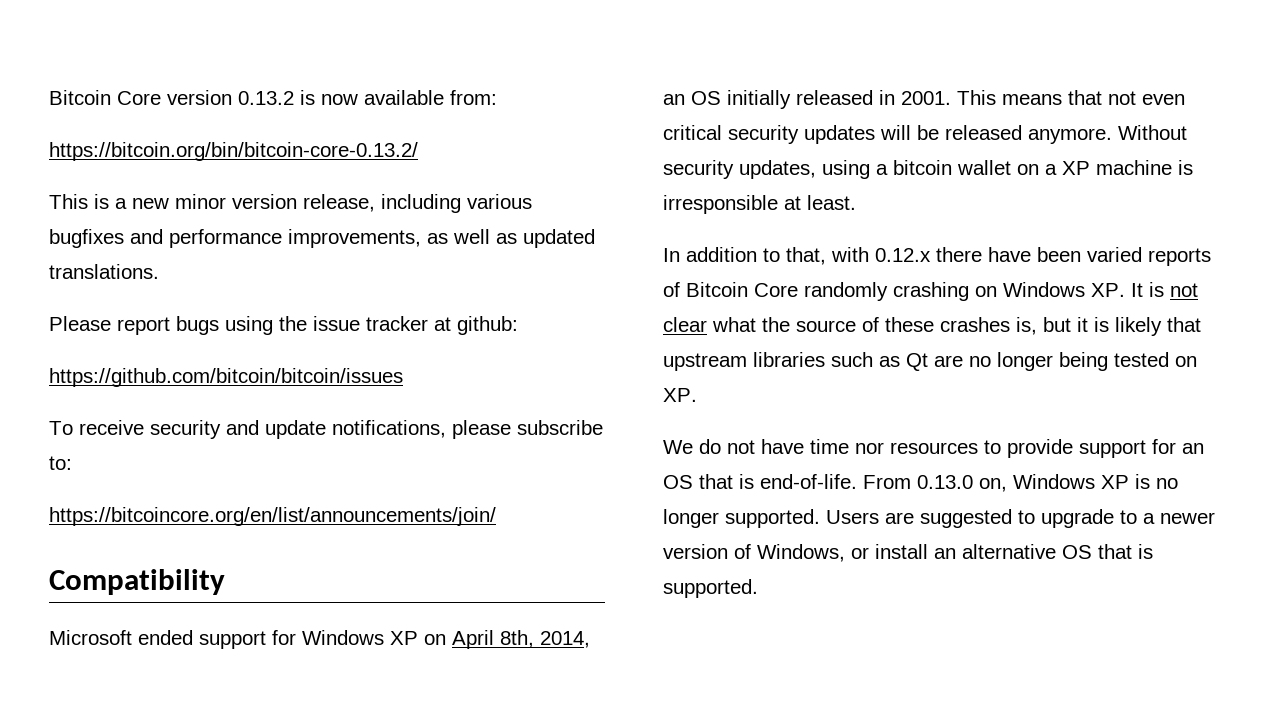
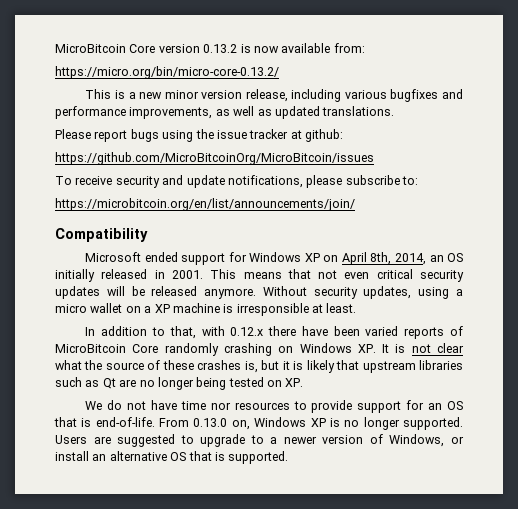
[49,90,111,105] Bitcoin -> [55,44,126,53] MicroBitcoin
[49,142,418,161] https://bitcoin.org/bin/bitcoin-core-0.13.2/ -> [55,66,279,79] https://micro.org/bin/micro-core-0.13.2/
[49,368,403,387] https://github.com/bitcoin/bitcoin/issues -> [55,152,374,165] https://github.com/MicroBitcoinOrg/MicroBitcoin/issues
[49,507,496,526] https://bitcoincore.org/en/list/announcements/join/ -> [55,198,355,211] https://microbitcoin.org/en/list/announcements/join/
[893,160,952,175] bitcoin -> [55,304,87,313] micro
[686,282,748,297] Bitcoin -> [55,344,126,353] MicroBitcoin

